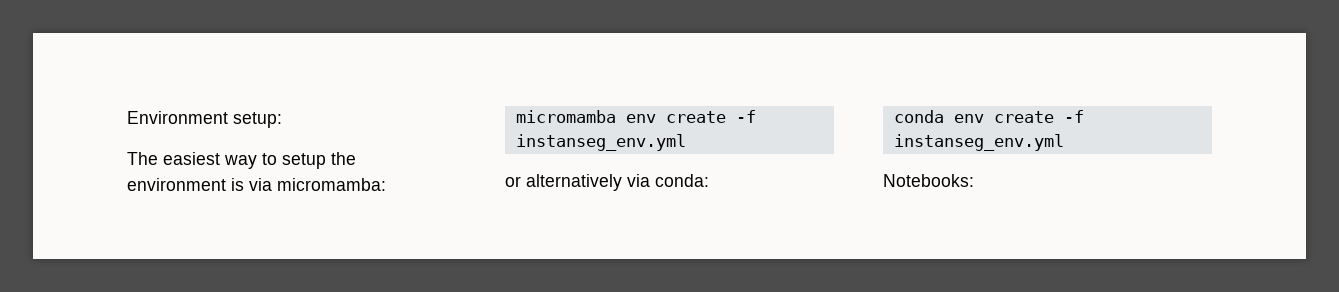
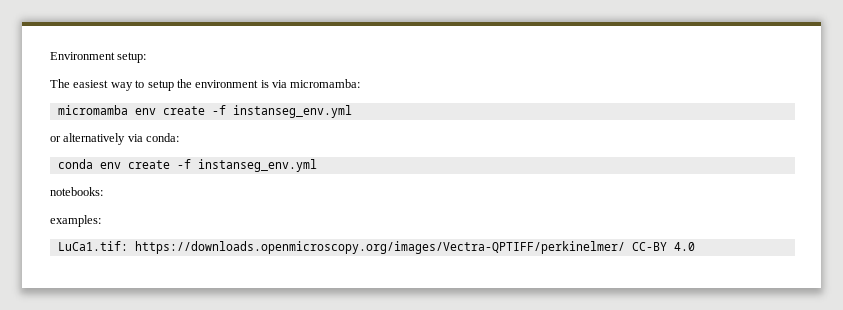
[883,174,974,187] Notebooks: -> [50,187,103,196] [50,215,101,227] [57,241,695,254] notebooks: // examples: // LuCa1.tif: https://downloads.openmicroscopy.org/images/Vectra-QPTIFF/perkinelmer/ CC-BY 4.0

